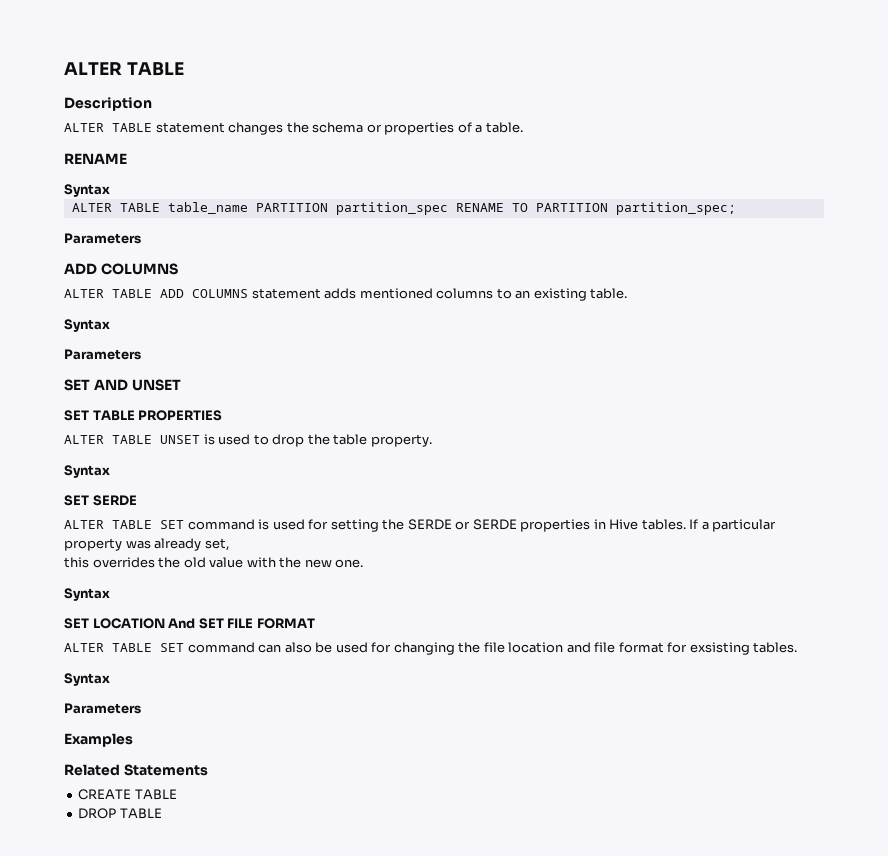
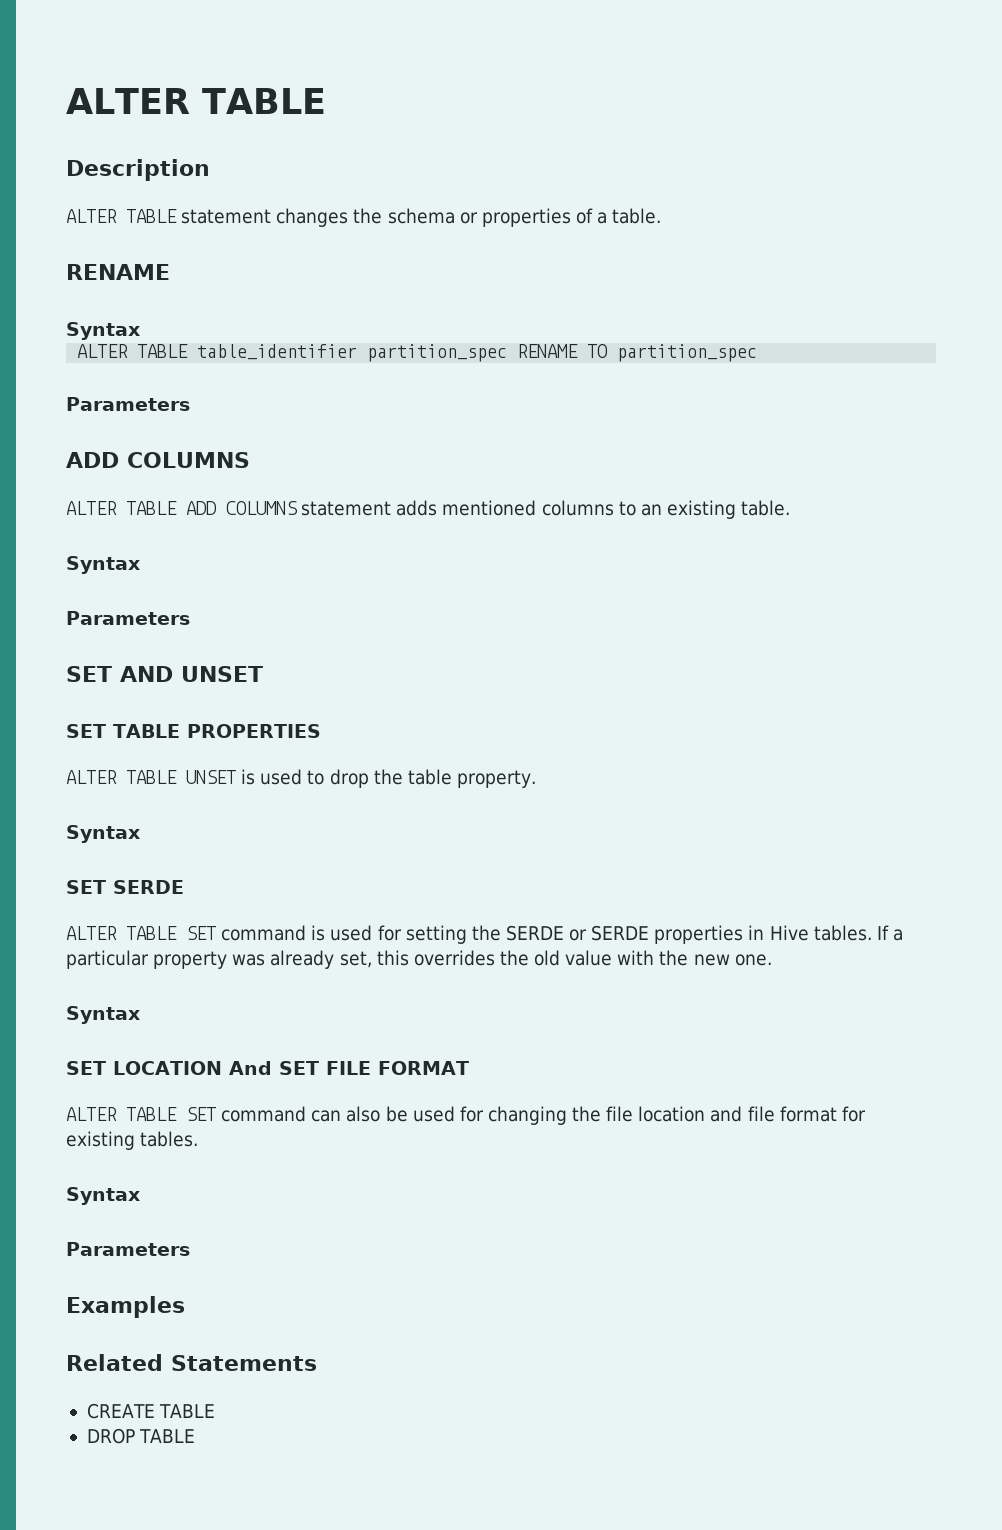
[167,202,328,214] table_name PARTITION -> [197,344,358,360] table_identifier
[535,202,736,215] PARTITION partition_spec; -> [617,344,758,362] partition_spec
(229, 544) // -> (372, 959) none
[689,642,750,655] exsisting -> [66,1131,135,1150] existing

